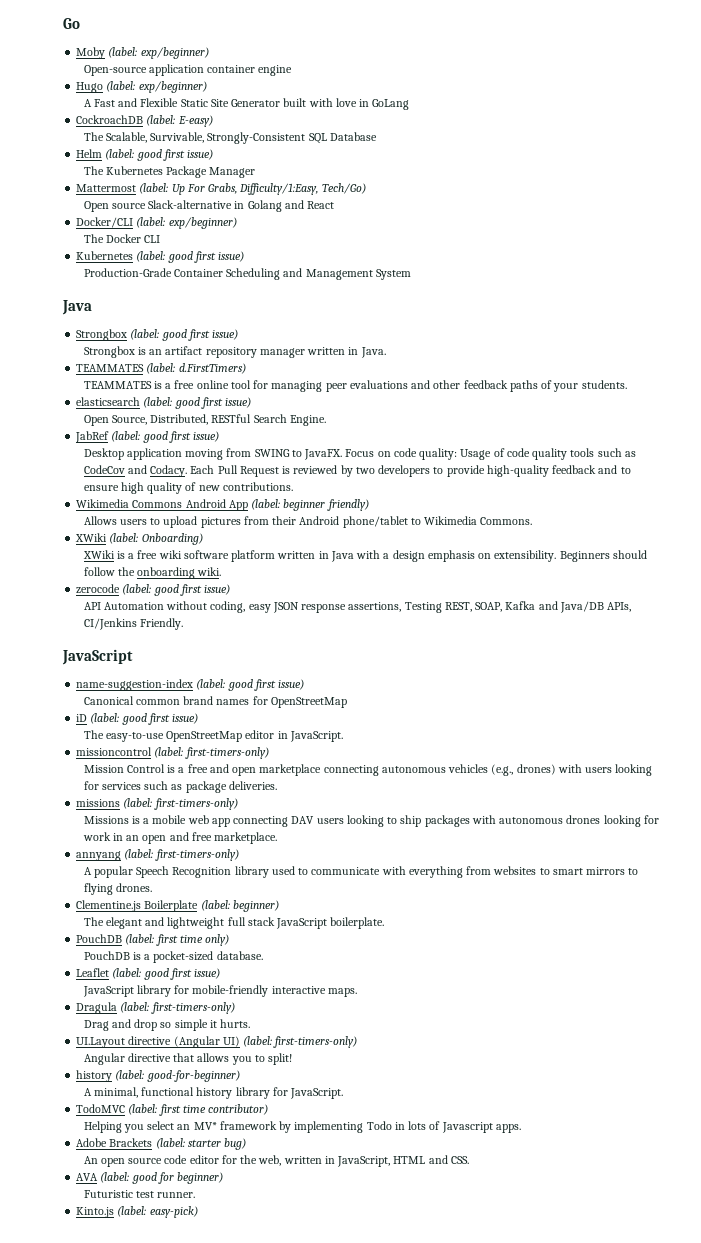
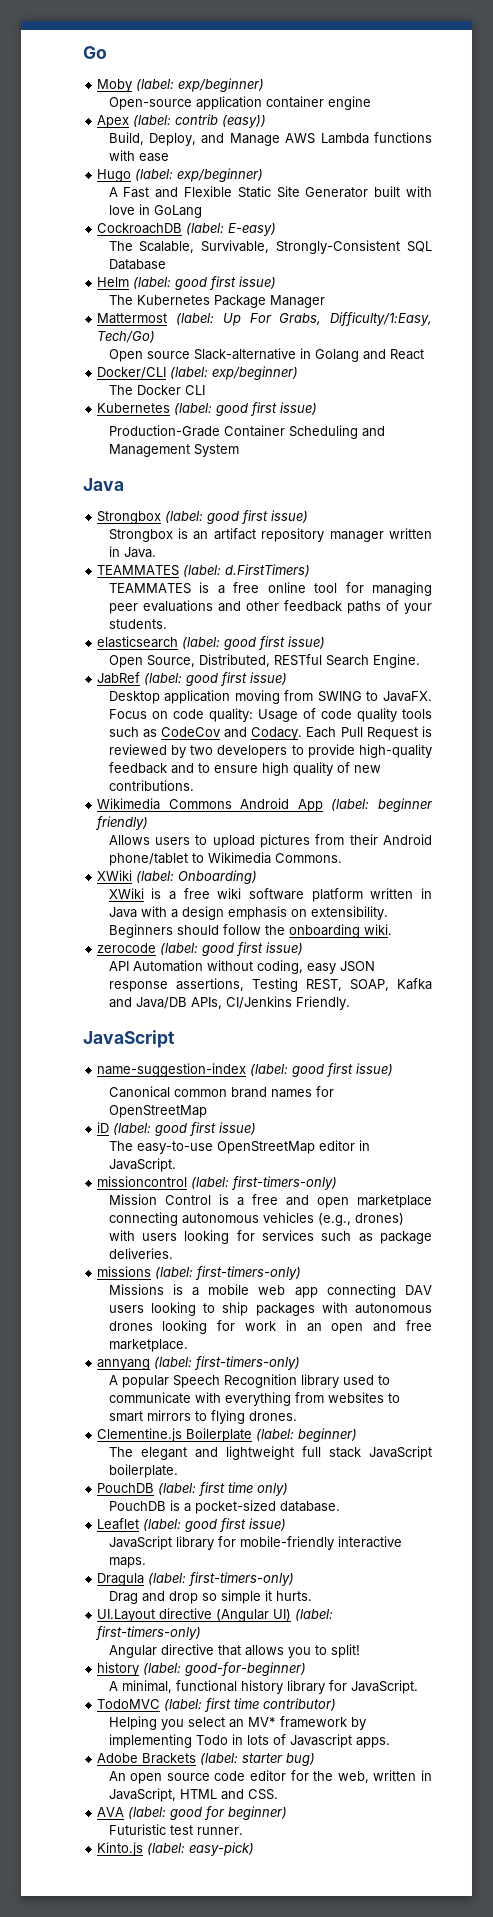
(293, 70) none -> [97,114,267,128] [108,132,432,146] [108,150,169,162] // Apex (label: contrib (easy)) // Build, Deploy, and Manage AWS Lambda functions with ease

